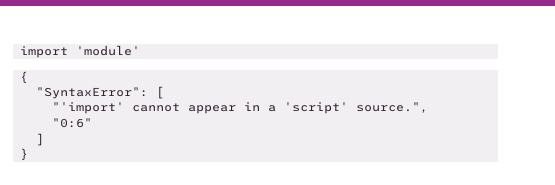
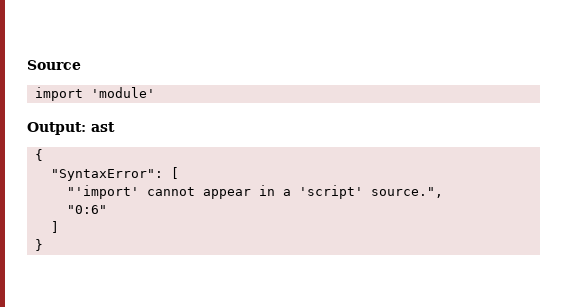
(19, 52) none -> [27,60,81,70] Source //
(140, 50) none -> [27,122,115,135] // Output: ast

